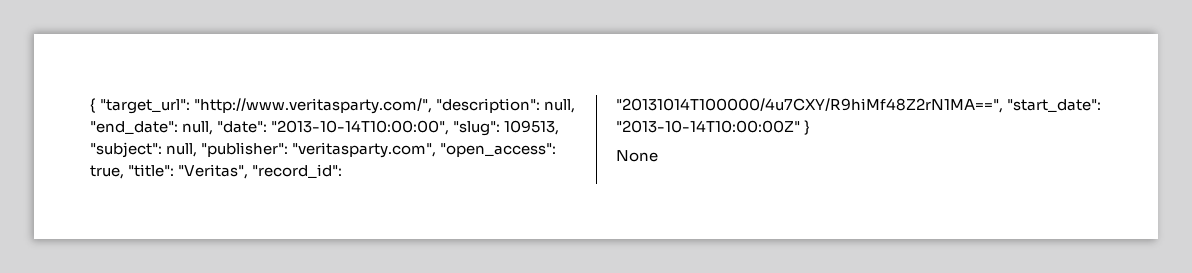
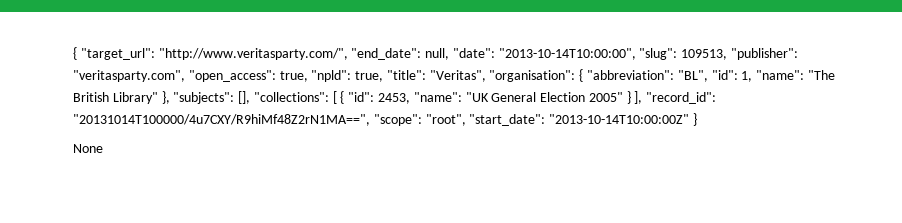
[436,98,576,113] "description": null, -> (348, 54) none
[90,142,198,158] "subject": null, -> (728, 54) none
[128,164,343,179] [616,98,1003,113] "title": "Veritas", "record_id": "20131014T100000/4u7CXY/R9hiMf48Z2rN1MA==", -> [311,69,835,82] [73,91,717,104] [73,114,466,126] "npld": true, "title": "Veritas", "organisation": { "abbreviation": "BL", "id": 1, "name": "The British Library" }, "subjects": [], "collections": [ { "id": 2453, "name": "UK General Election 2005" } ], "record_id": "20131014T100000/4u7CXY/R9hiMf48Z2rN1MA==", "scope": "root",

